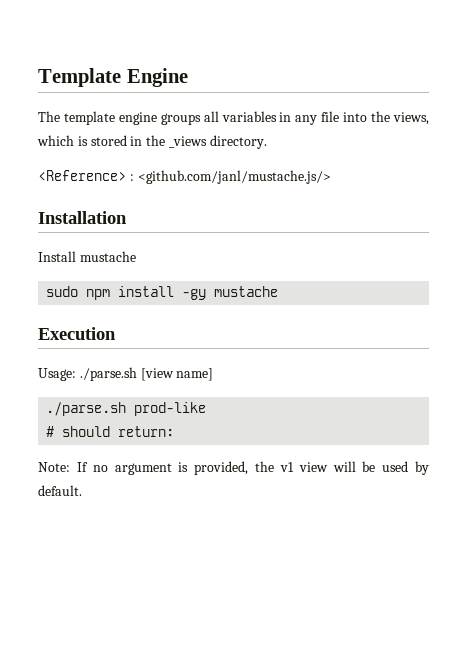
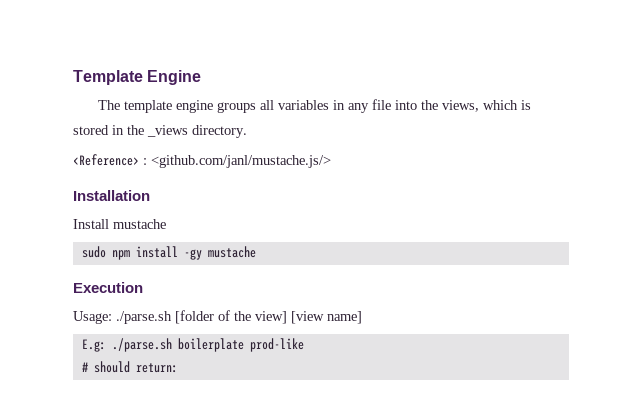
(137, 374) none -> [175,310,287,324] [folder of the view]
[46,402,127,416] ./parse.sh -> [81,338,244,352] E.g: ./parse.sh boilerplate
[38,461,429,475] [38,485,82,496] // Note: If no argument is provided, the v1 view will be used by default. -> (178, 368) none

